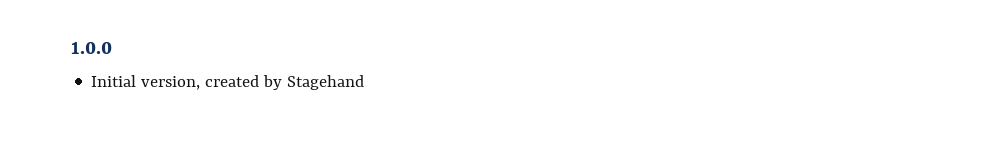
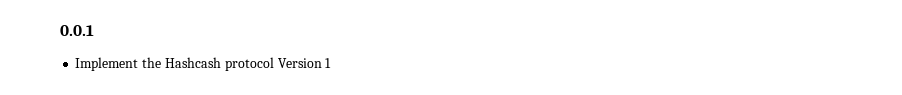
[71,41,112,54] [91,75,365,90] 1.0.0 // Initial version, created by Stagehand -> [60,25,94,36] [75,57,332,71] 0.0.1 // Implement the Hashcash protocol Version 1

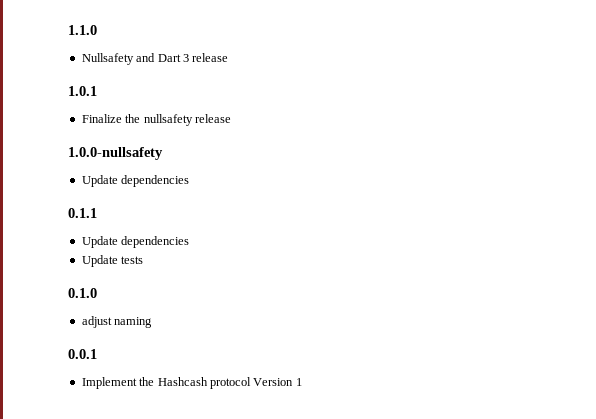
(60, 30) none -> [68,25,97,35] [81,53,229,65] [68,86,97,96] [81,114,231,126] [68,147,163,160] [81,175,190,187] [68,208,97,218] [81,236,190,248] [81,255,144,267] [68,288,97,298] [81,316,153,328] 1.1.0 // Nullsafety and Dart 3 release // 1.0.1 // Finalize the nullsafety release // 1.0.0-nullsafety // Update dependencies // 0.1.1 // Update dependencies // Update tests // 0.1.0 // adjust naming //

